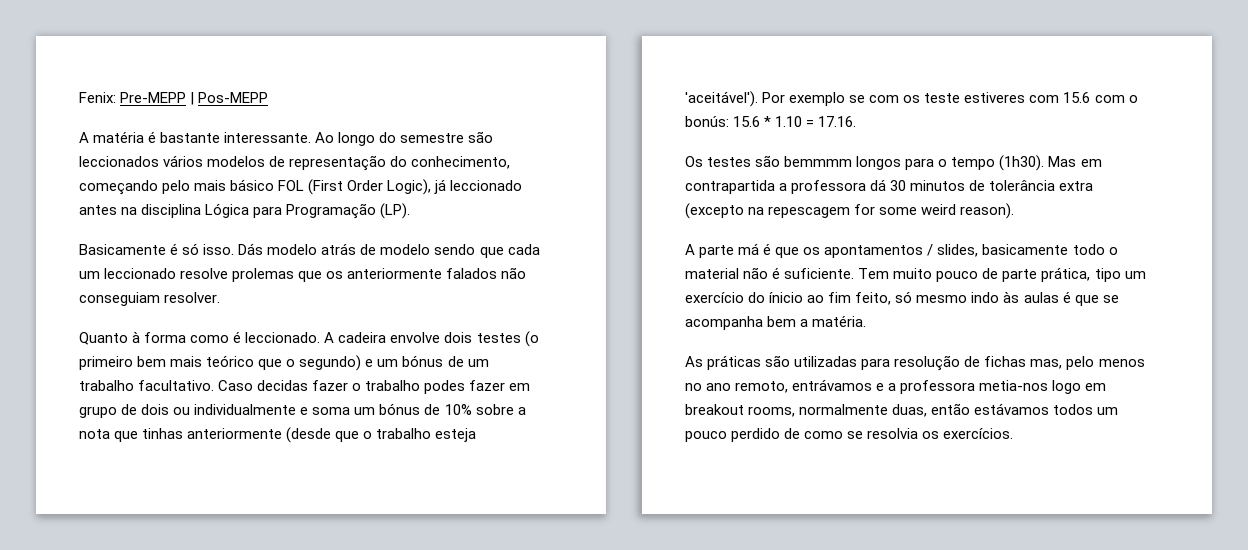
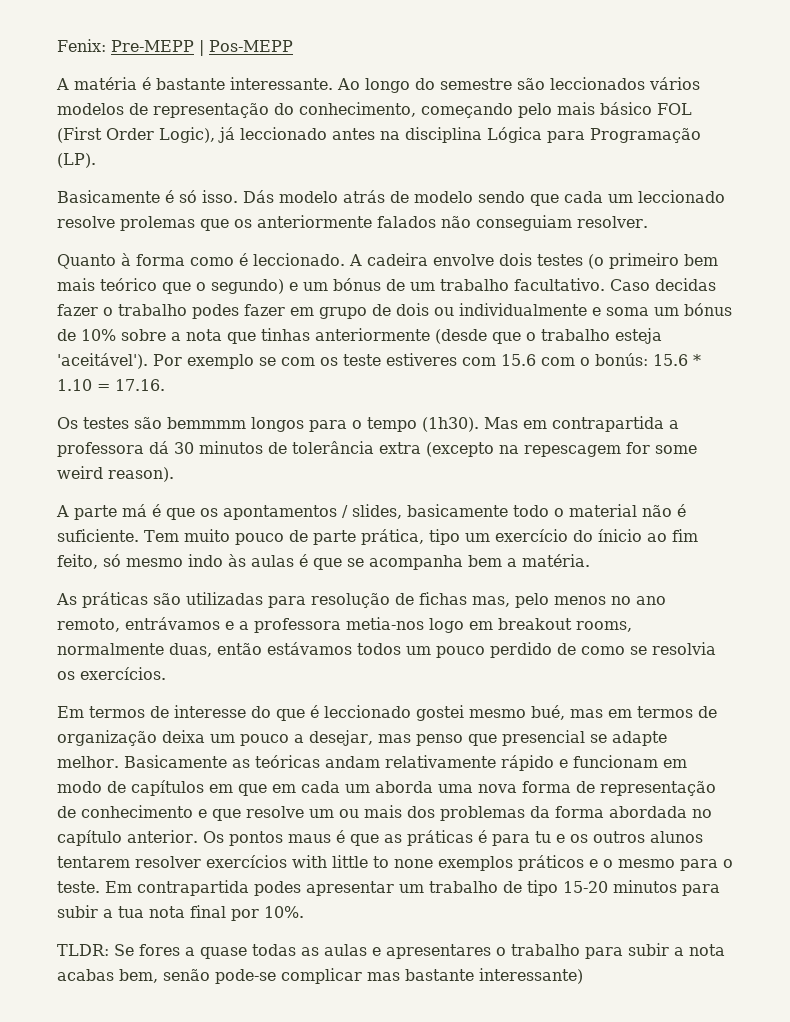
(1014, 433) none -> [57,705,717,721] [57,730,667,746] [57,755,687,771] [57,780,716,796] [57,805,712,821] [57,830,703,846] [57,855,733,871] [57,880,720,896] [57,905,304,921] [57,943,725,959] [57,968,583,984] // Em termos de interesse do que é leccionado gostei mesmo bué, mas em termos de organização deixa um pouco a desejar, mas penso que presencial se adapte melhor. Basicamente as teóricas andam relativamente rápido e funcionam em modo de capítulos em que em cada um aborda uma nova forma de representação de conhecimento e que resolve um ou mais dos problemas da forma abordada no capítulo anterior. Os pontos maus é que as práticas é para tu e os outros alunos tentarem resolver exercícios with little to none exemplos práticos e o mesmo para o teste. Em contrapartida podes apresentar um trabalho de tipo 15-20 minutos para subir a tua nota final por 10%. // TLDR: Se fores a quase todas as aulas e apresentares o trabalho para subir a nota acabas bem, senão pode-se complicar mas bastante interessante)

